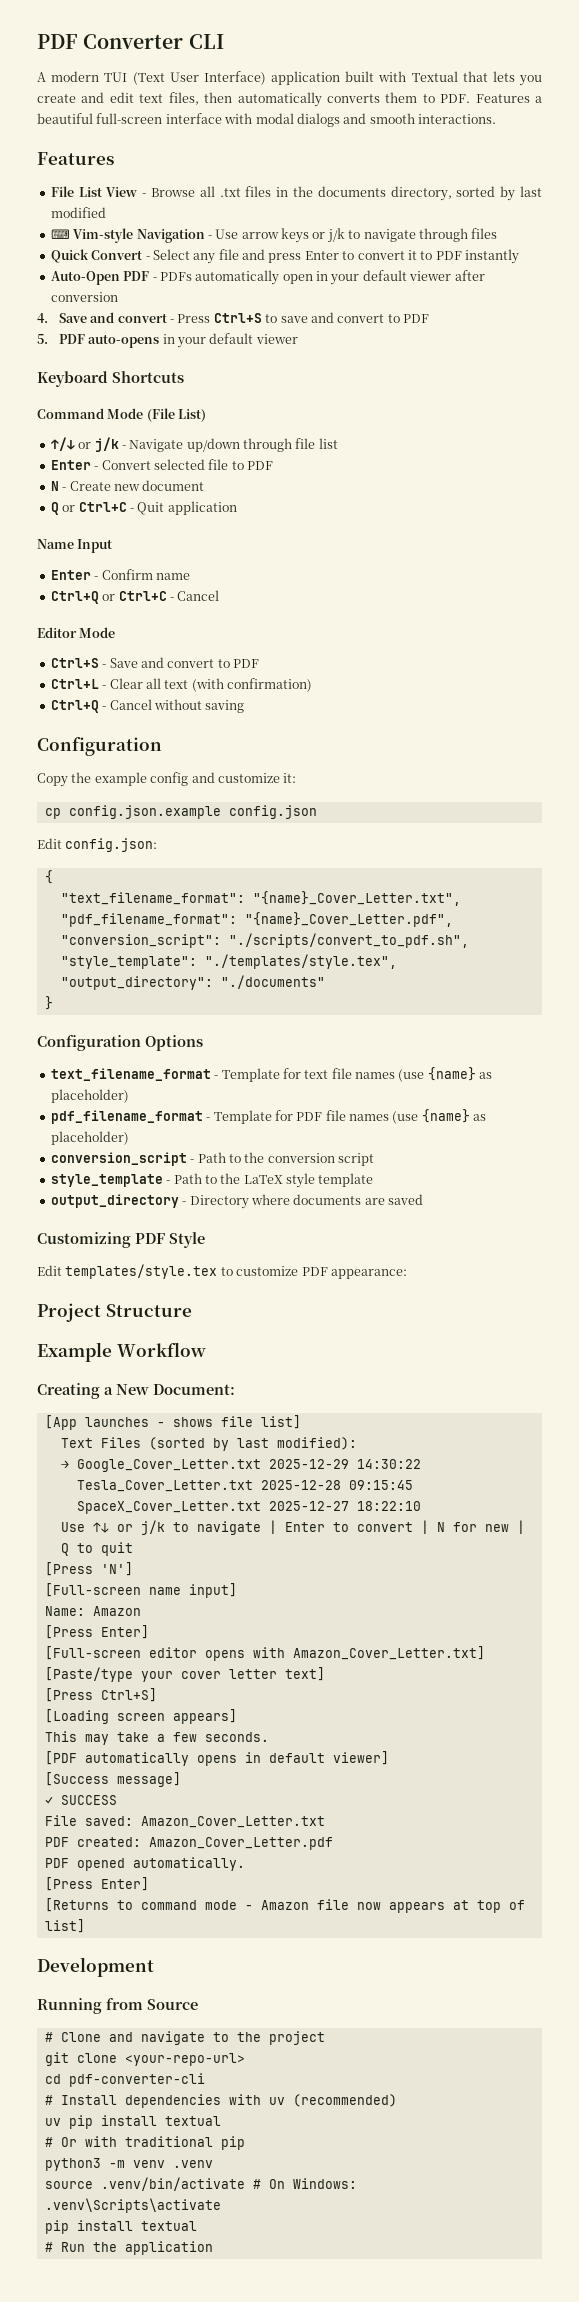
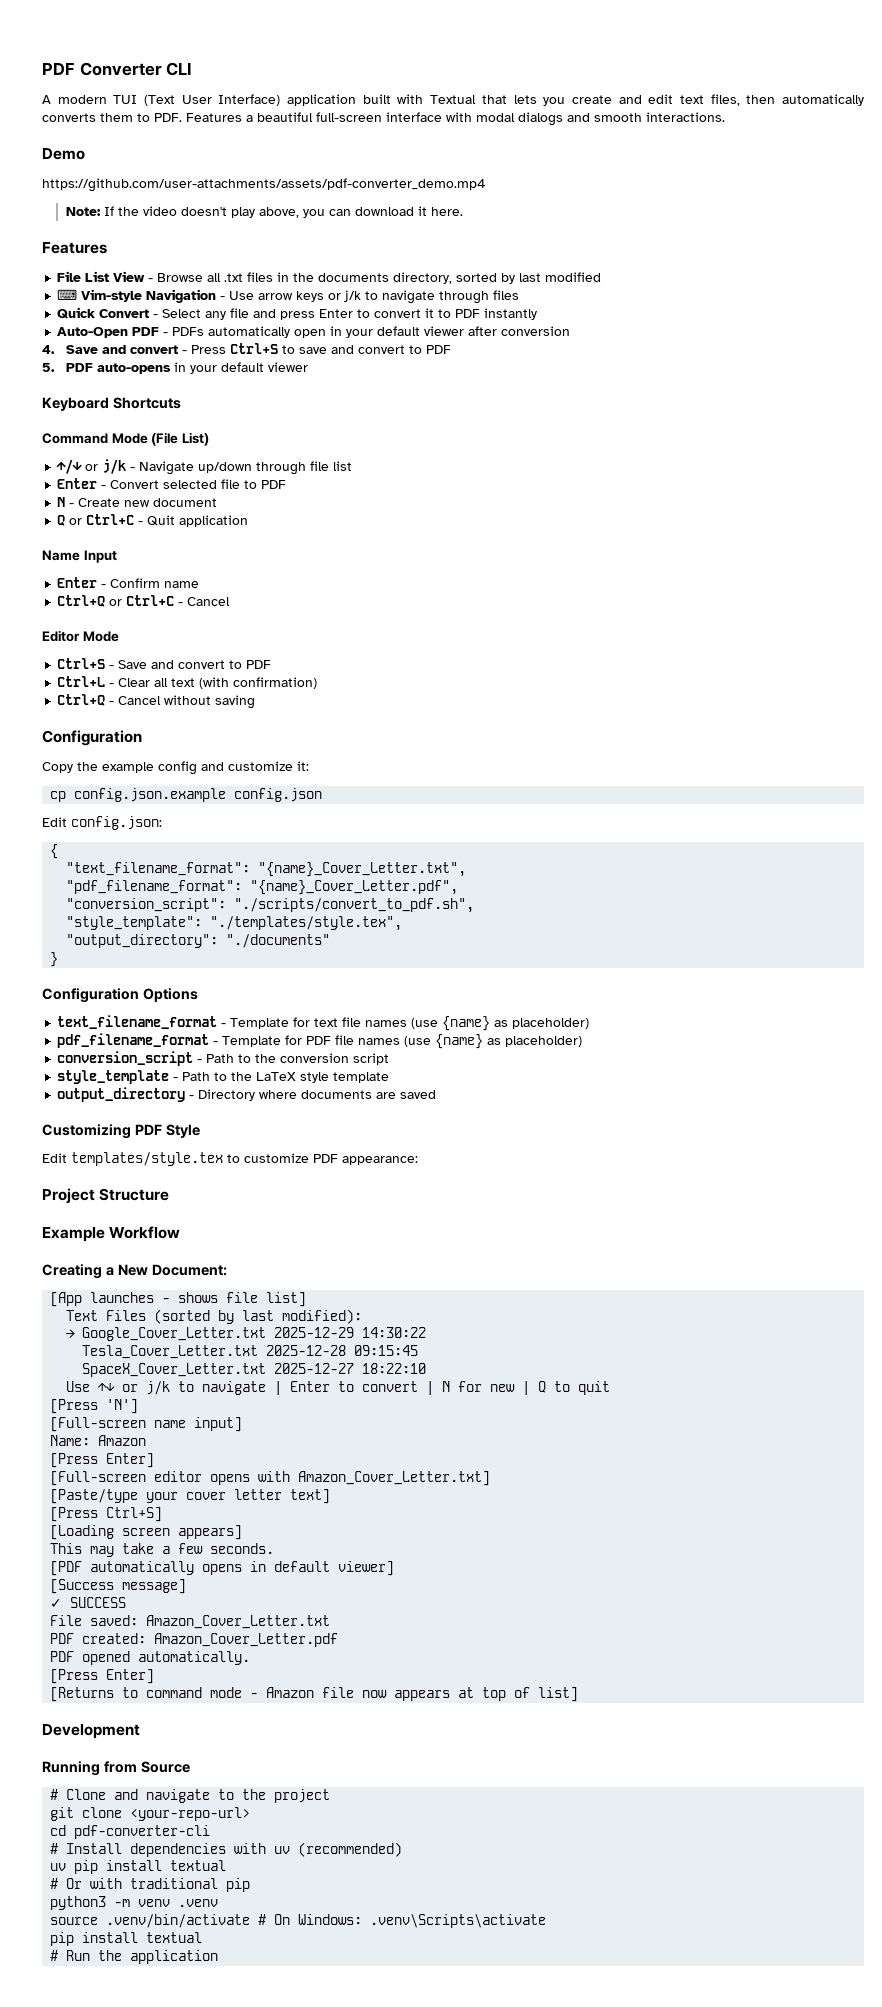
(496, 119) none -> [42,148,85,160] [42,178,486,192] [65,206,463,218] // Demo // https://github.com/user-attachments/assets/pdf-converter_demo.mp4 // Note: If the video doesn't play above, you can download it here.

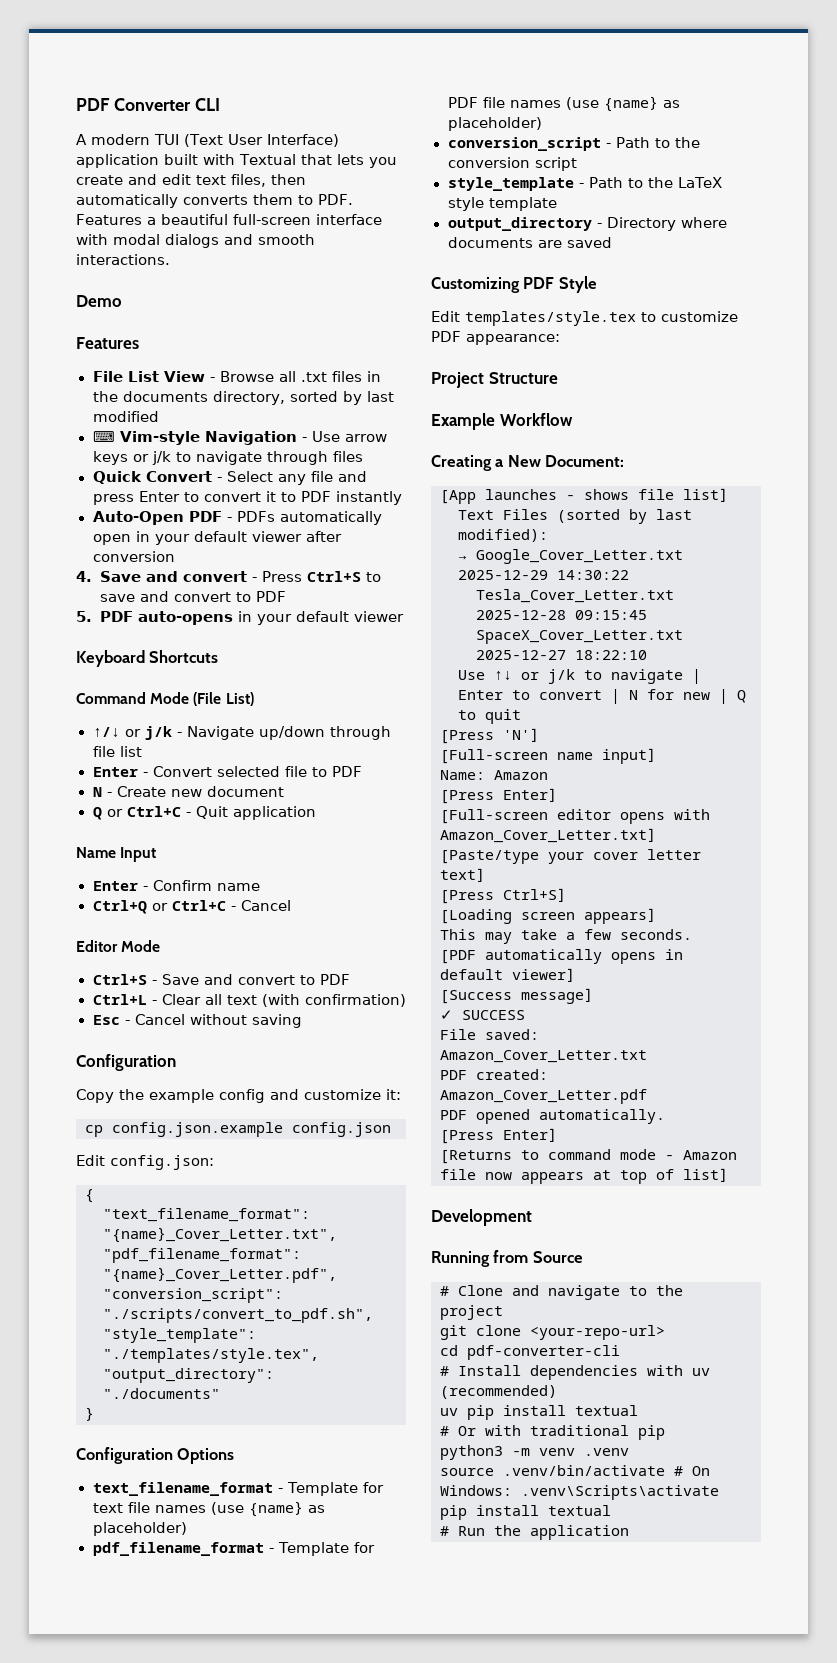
[42,178,486,192] [65,206,463,218] // https://github.com/user-attachments/assets/pdf-converter_demo.mp4 // Note: If the video doesn't play above, you can download it here. -> (122, 301) none
[57,694,106,706] Ctrl+Q -> [92,1015,120,1025] Esc

